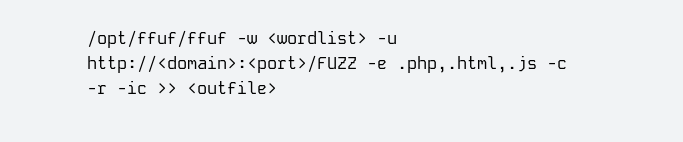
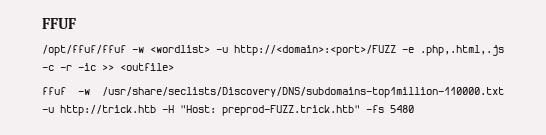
(87, 39) none -> [42,18,76,29] FFUF //
(277, 87) none -> [42,87,504,98] [42,105,414,116] // ffuf -w /usr/share/seclists/Discovery/DNS/subdomains-top1million-110000.txt -u http://trick.htb -H "Host: preprod-FUZZ.trick.htb" -fs 5480

